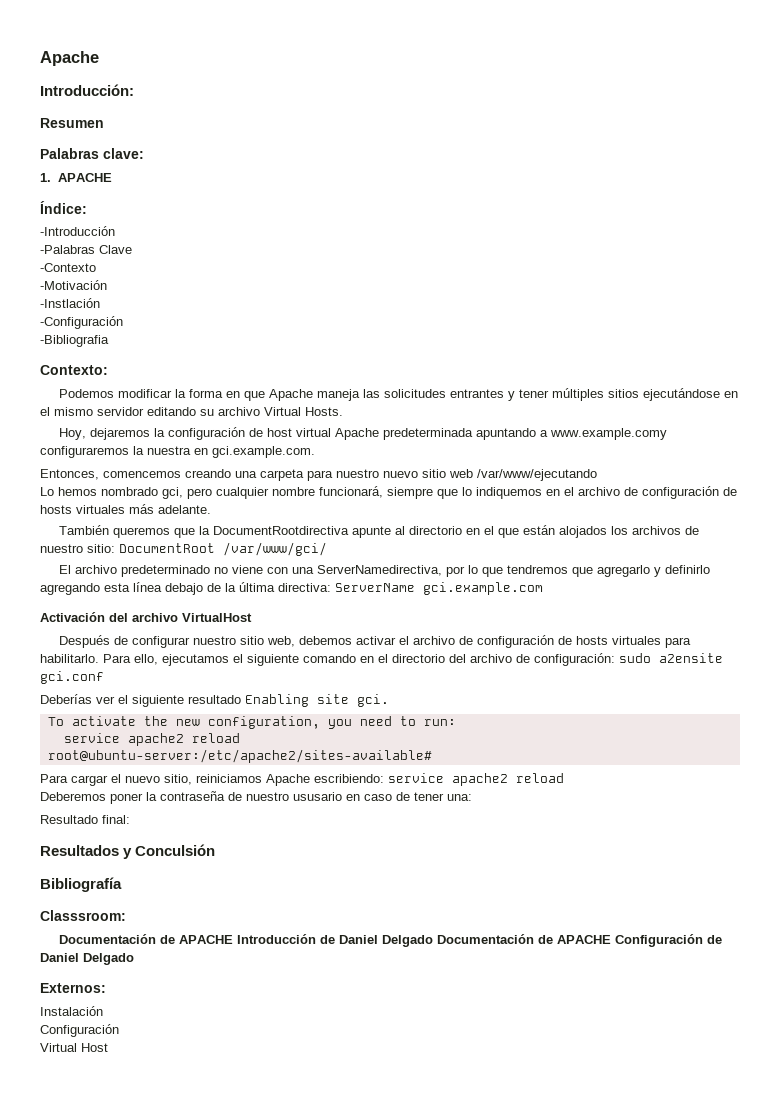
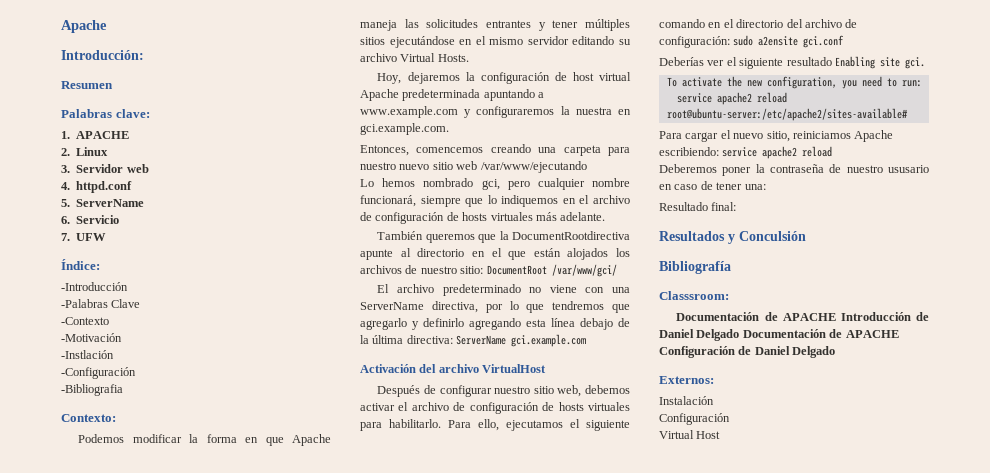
(112, 177) none -> [61,147,109,156] [61,164,149,173] [61,181,133,193] [61,199,145,207] [61,215,120,224] [61,233,107,241] // 2. Linux // 3. Servidor web // 4. httpd.conf // 5. ServerName // 6. Servicio // 7. UFW
[550,428,668,440] www.example.comy -> [360,106,472,118] www.example.com y
[317,565,443,576] ServerNamedirectiva, -> [360,301,478,313] ServerName directiva,

